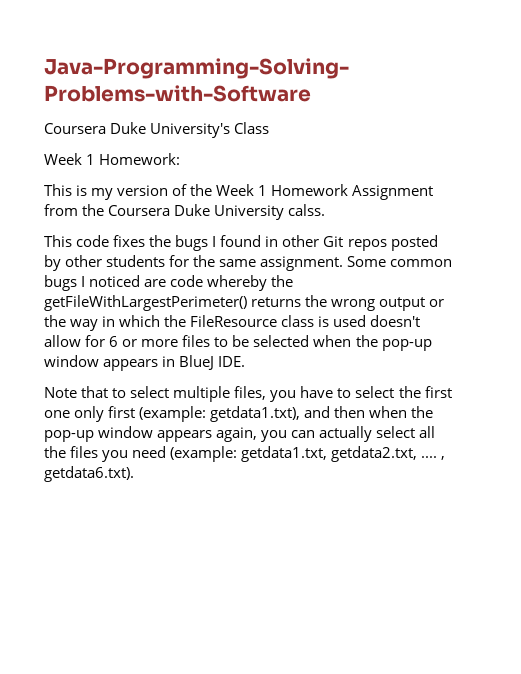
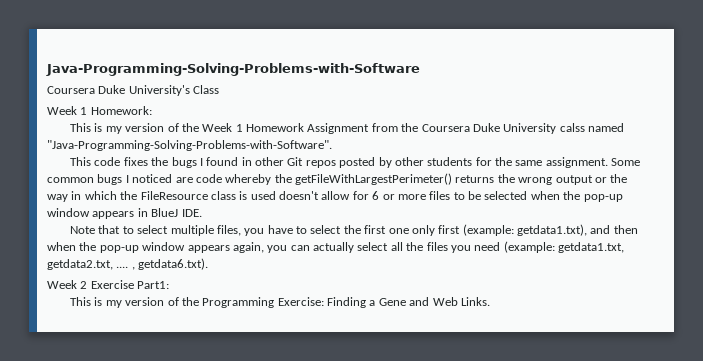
[288,204,326,216] calss. -> [559,123,625,132] [47,140,332,151] calss named "Java-Programming-Solving-Problems-with-Software".
(134, 474) none -> [47,280,170,289] [70,297,490,308] // Week 2 Exercise Part1: // This is my version of the Programming Exercise: Finding a Gene and Web Links.

